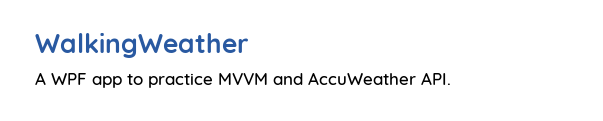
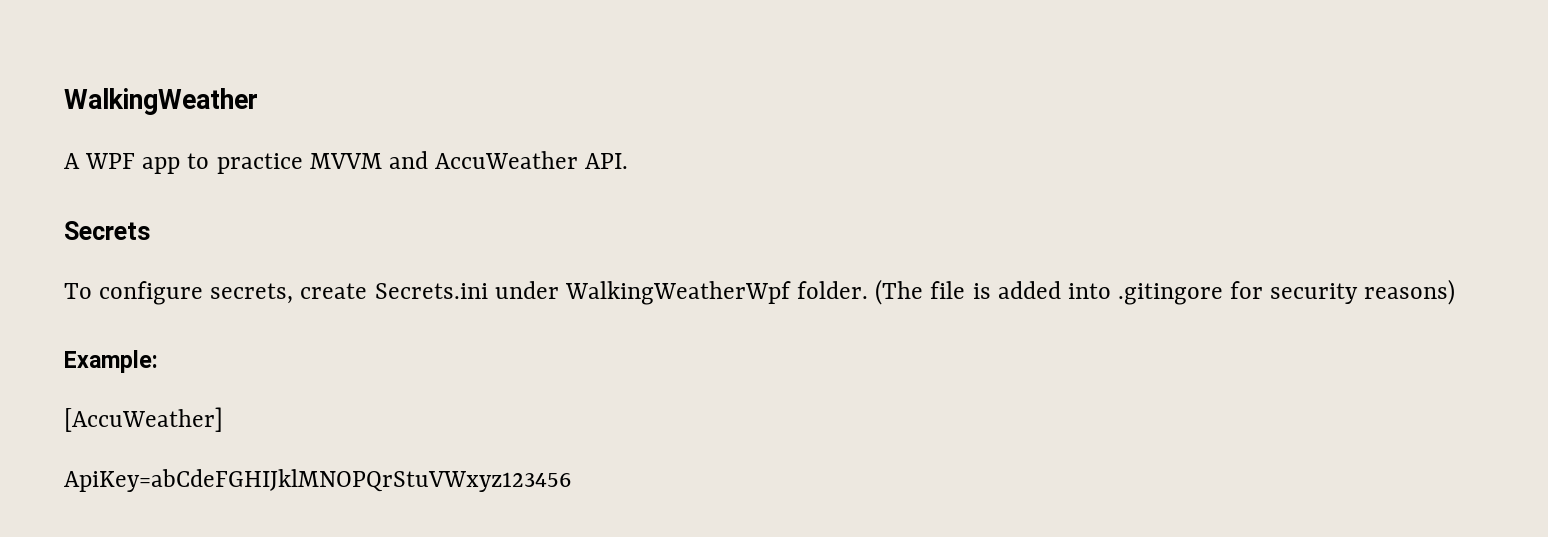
(451, 78) none -> [64,221,150,240] [64,279,1456,305] [64,350,158,373] [64,407,223,432] [64,469,571,492] // Secrets // To configure secrets, create Secrets.ini under WalkingWeatherWpf folder. (The file is added into .gitingore for security reasons) // Example: // [AccuWeather] // ApiKey=abCdeFGHIJklMNOPQrStuVWxyz123456

